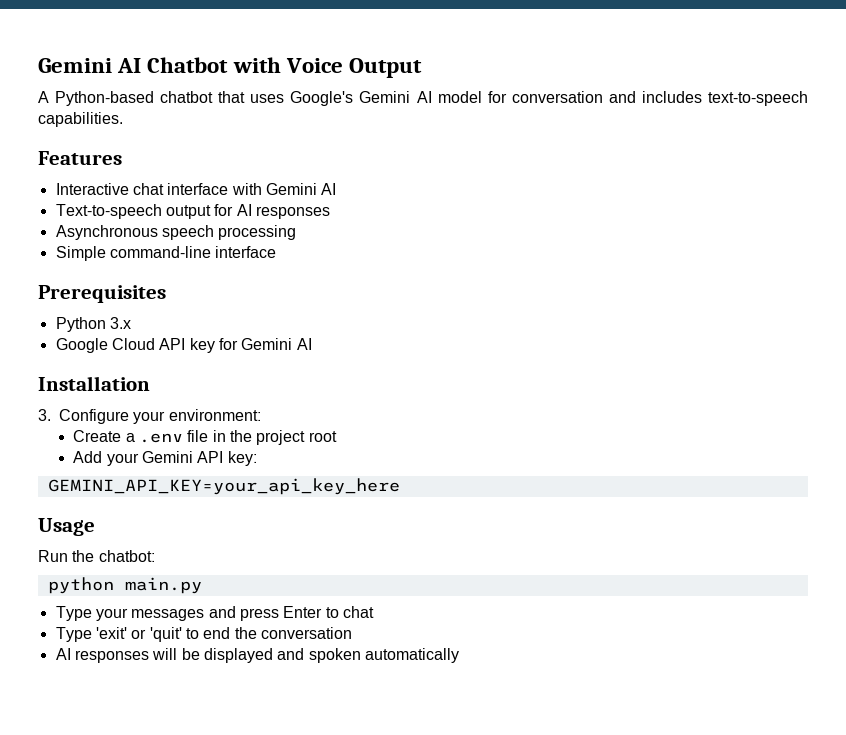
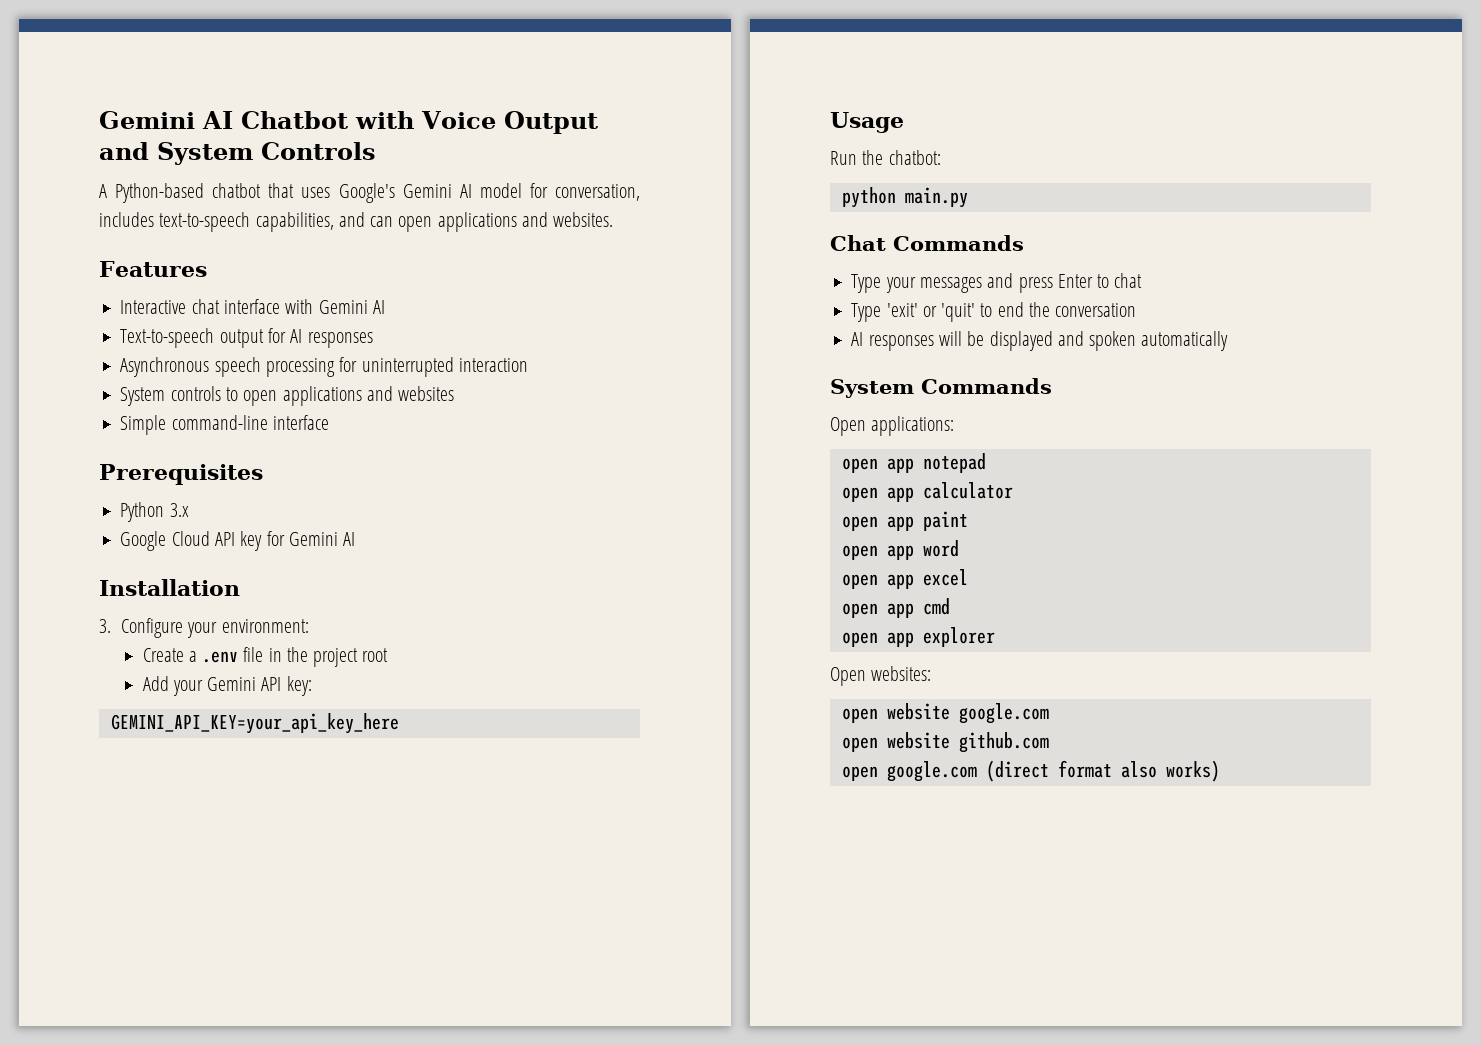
(423, 68) none -> [99,142,376,165] and System Controls
[511,91,809,106] [38,112,123,127] conversation and includes text-to-speech capabilities. -> [555,184,641,201] [99,212,614,232] conversation, includes text-to-speech capabilities, and can open applications and websites.
(297, 232) none -> [339,357,528,377] [120,386,455,406] for uninterrupted interaction // System controls to open applications and websites
(202, 585) none -> [830,235,1024,251] // Chat Commands
(459, 655) none -> [830,378,1052,398] [830,416,955,436] [841,453,986,473] [841,482,1013,502] [841,511,968,531] [841,540,959,560] [841,569,968,589] [841,598,950,618] [841,627,995,647] [830,666,932,686] [841,703,1049,724] [841,732,1049,753] [841,760,1220,782] // System Commands // Open applications: // open app notepad // open app calculator // open app paint // open app word // open app excel // open app cmd // open app explorer // Open websites: // open website google.com // open website github.com // open google.com (direct format also works)

